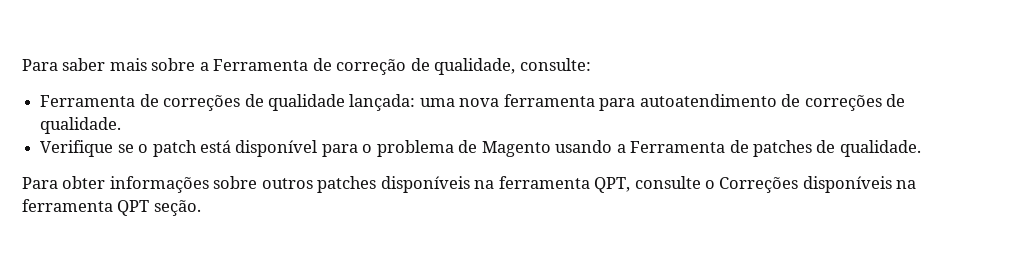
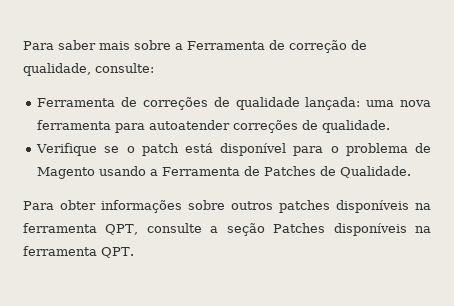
[639,94,801,107] autoatendimento de -> [149,120,231,130] autoatender
[752,140,921,157] patches de qualidade. -> [264,166,412,178] Patches de Qualidade.
[705,176,917,193] [22,199,201,216] o Correções disponíveis na ferramenta QPT seção. -> [210,223,431,236] [23,246,134,258] a seção Patches disponíveis na ferramenta QPT.

